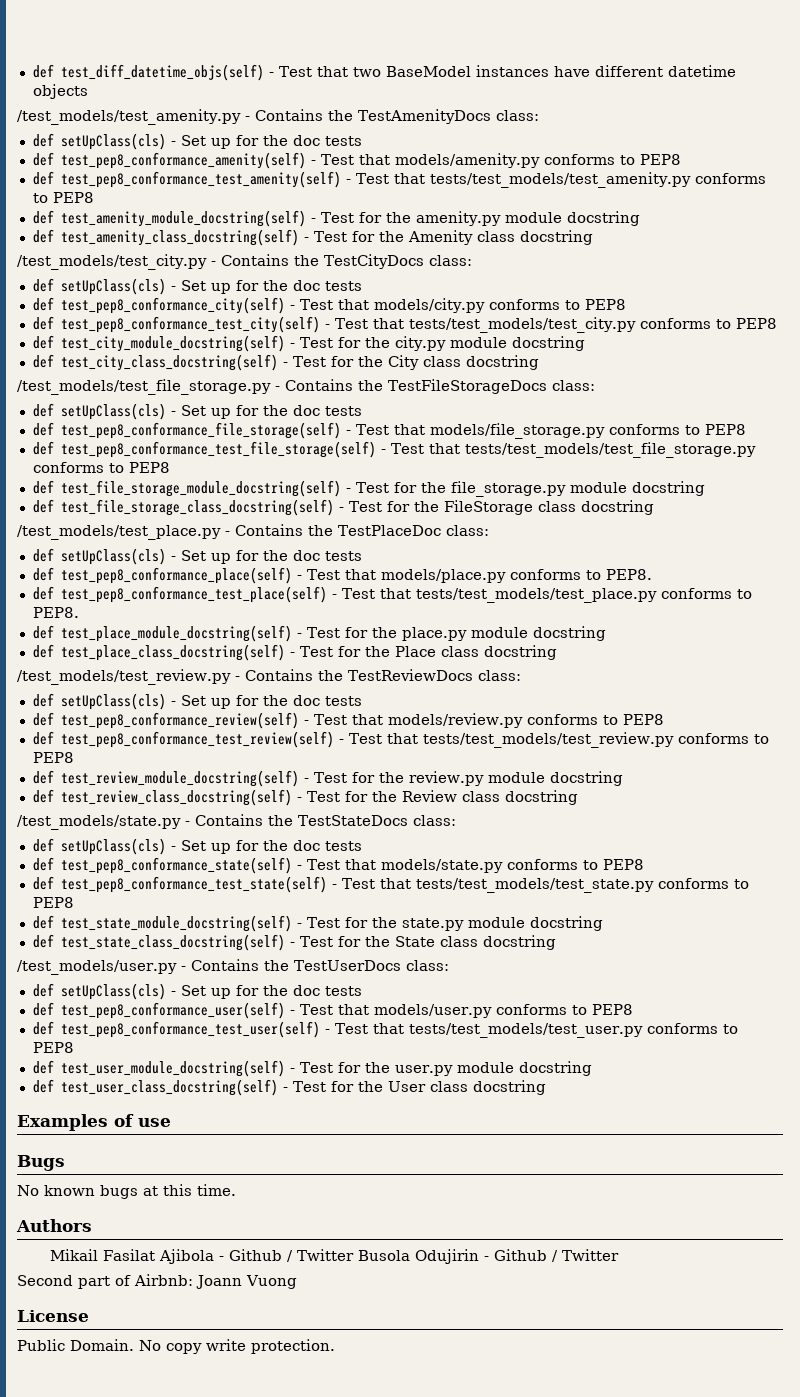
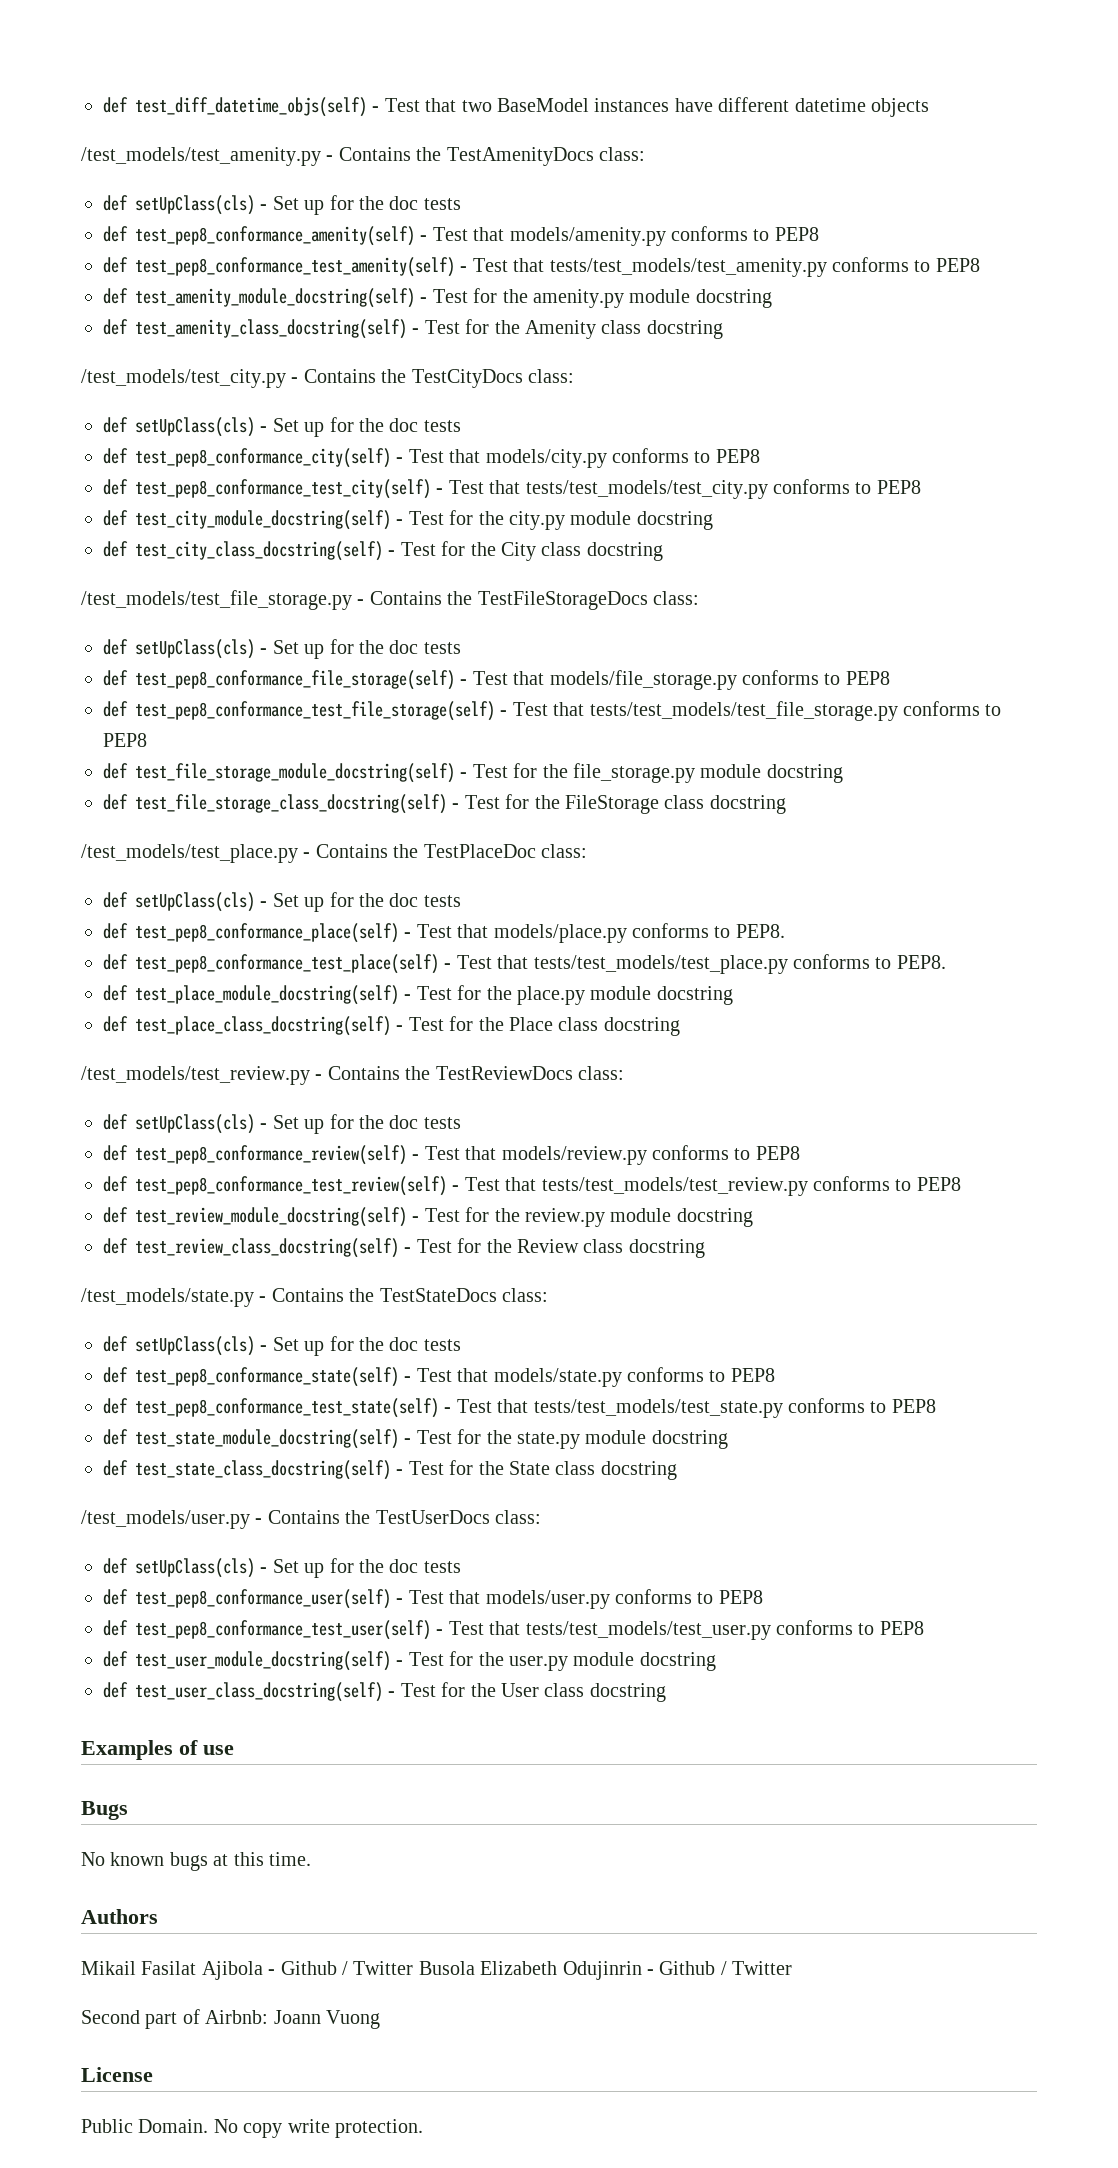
[415,1249,480,1264] Odujirin -> [480,1961,642,1980] Elizabeth Odujinrin

